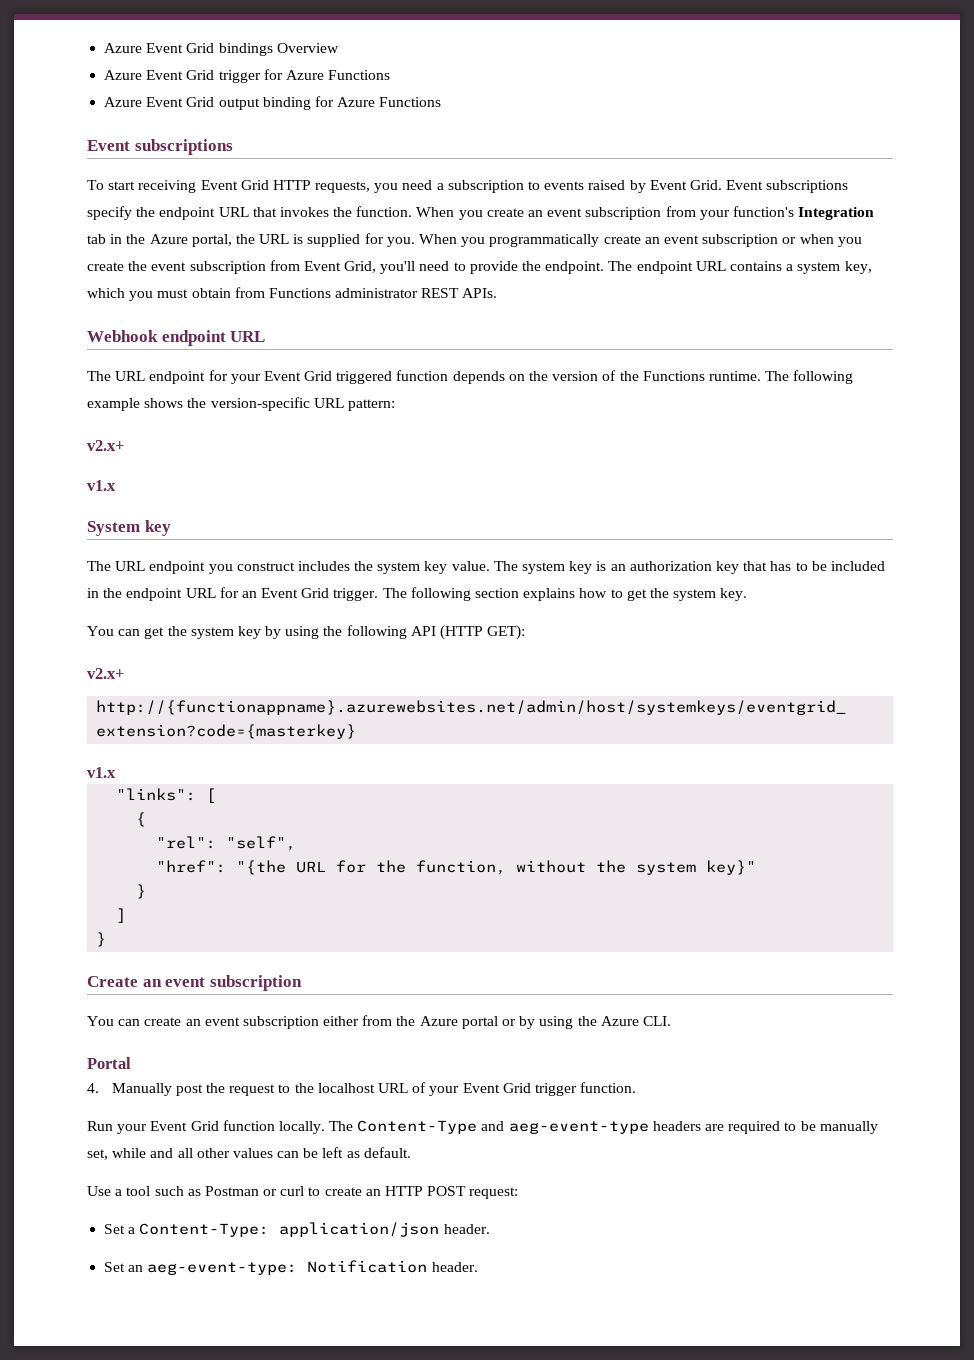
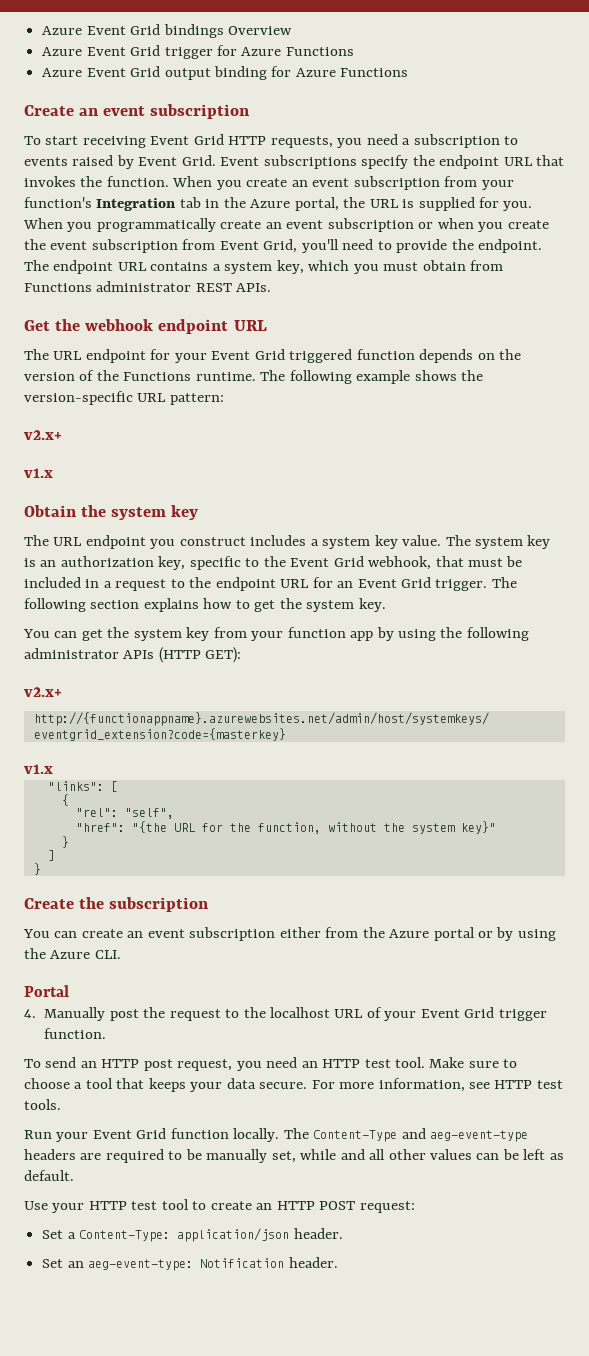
[87,139,233,155] Event subscriptions -> [24,104,251,119] Create an event subscription
[87,330,158,342] Webhook -> [24,319,154,331] Get the webhook
[87,521,140,536] System -> [24,505,167,520] Obtain the system
[354,561,374,571] the -> [310,539,319,546] a
[715,561,885,574] [87,588,99,598] key that has to be included in -> [158,556,523,570] [24,577,185,591] key, specific to the Event Grid webhook, that must be included in a request to
(261, 632) none -> [213,627,374,641] from your function app
[410,626,436,636] API -> [24,648,155,659] administrator APIs
[142,977,206,987] an event -> [79,897,105,909] the
(637, 1087) none -> [24,1057,518,1071] [24,1078,563,1092] [24,1099,61,1110] // To send an HTTP post request, you need an HTTP test tool. Make sure to choose a tool that keeps your data secure. For more information, see HTTP test tools.
[115,1186,305,1196] a tool such as Postman or curl -> [52,1199,189,1213] your HTTP test tool

